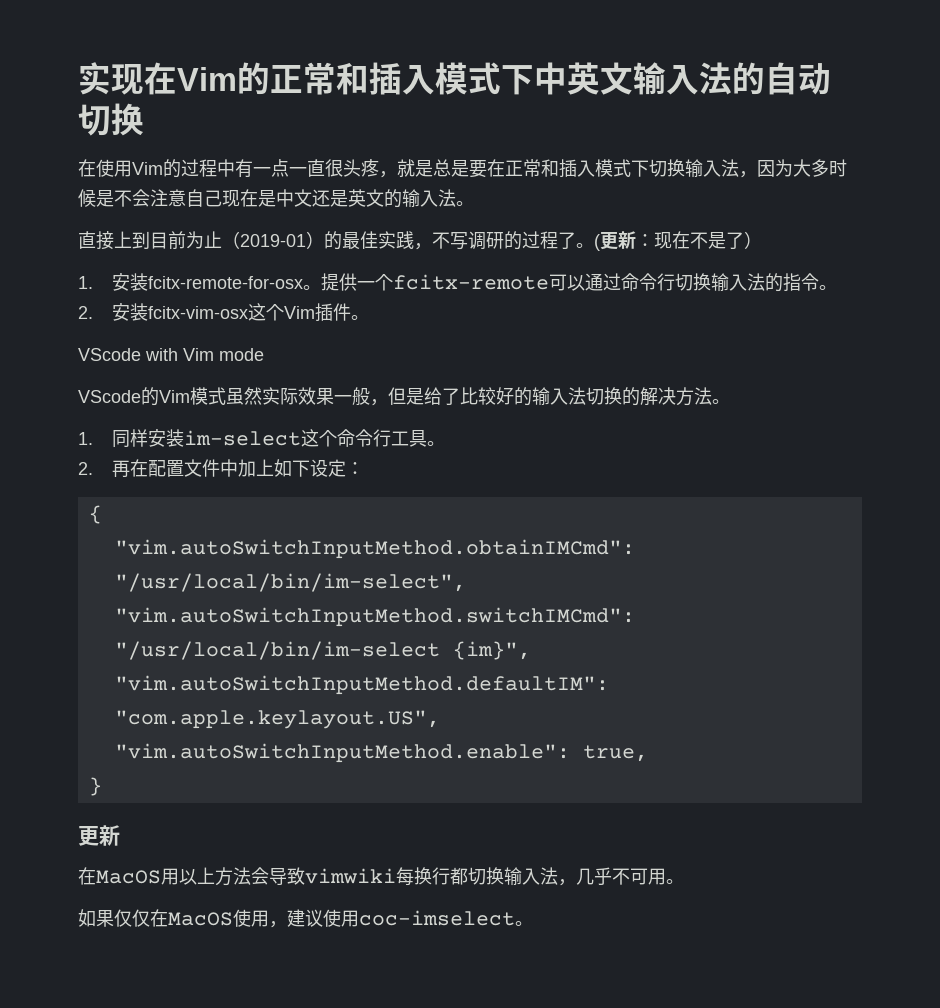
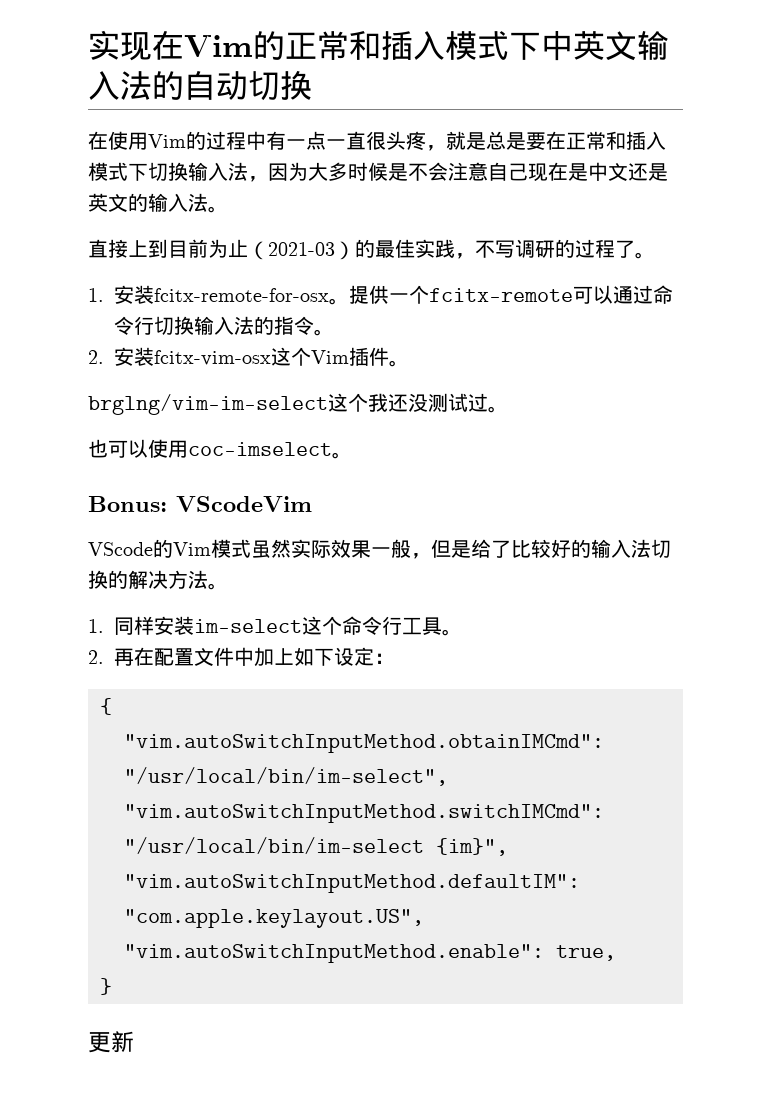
[240,234,306,247] 2019-01 -> [268,242,335,256] 2021-03
[594,231,762,251] (更新：现在不是了） -> (655, 255) none
[78,348,264,361] VScode with Vim mode -> [88,393,508,415] [88,439,352,459] [88,496,312,512] brglng/vim-im-select这个我还没测试过。 // 也可以使用coc-imselect。 // Bonus: VScodeVim
[78,867,684,886] [78,909,533,928] // 在MacOS用以上方法会导致vimwiki每换行都切换输入法，几乎不可用。 // 如果仅仅在MacOS使用，建议使用coc-imselect。 -> (134, 1042) none

